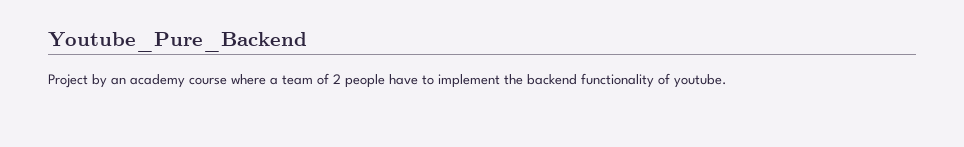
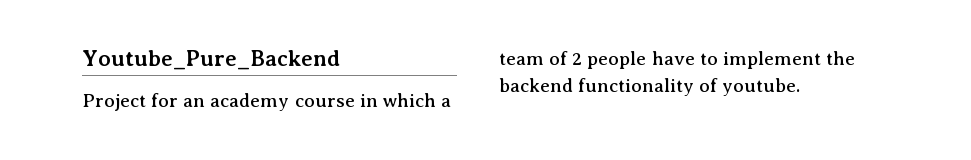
[92,74,107,88] by -> [151,93,179,107] for
[231,74,266,85] where -> [359,93,436,107] in which

